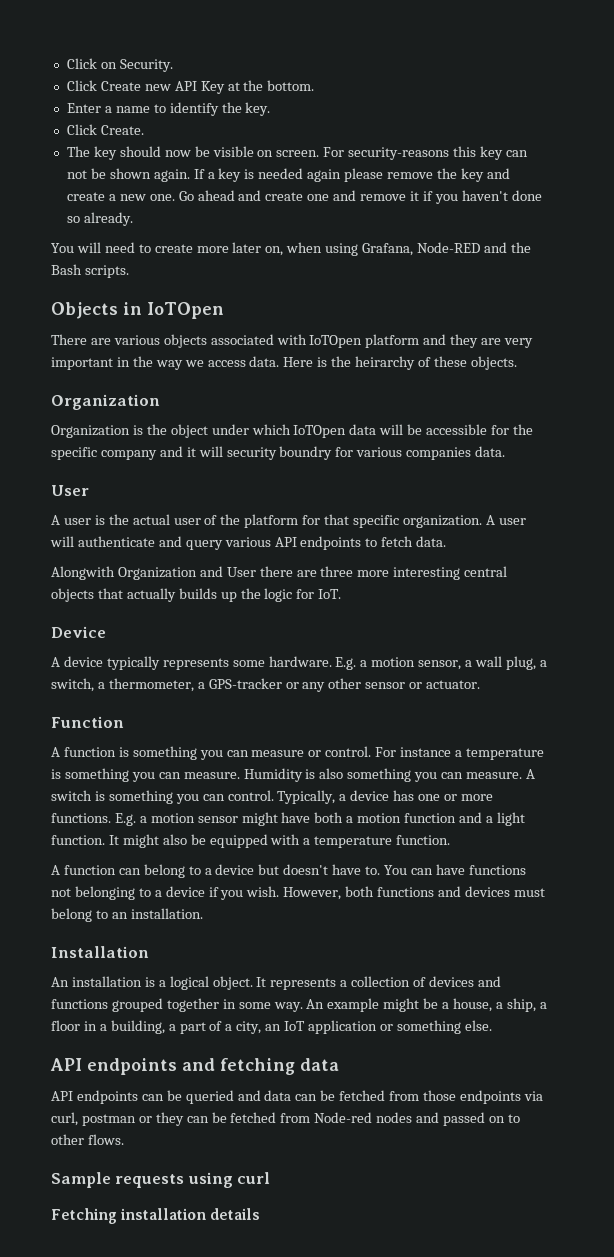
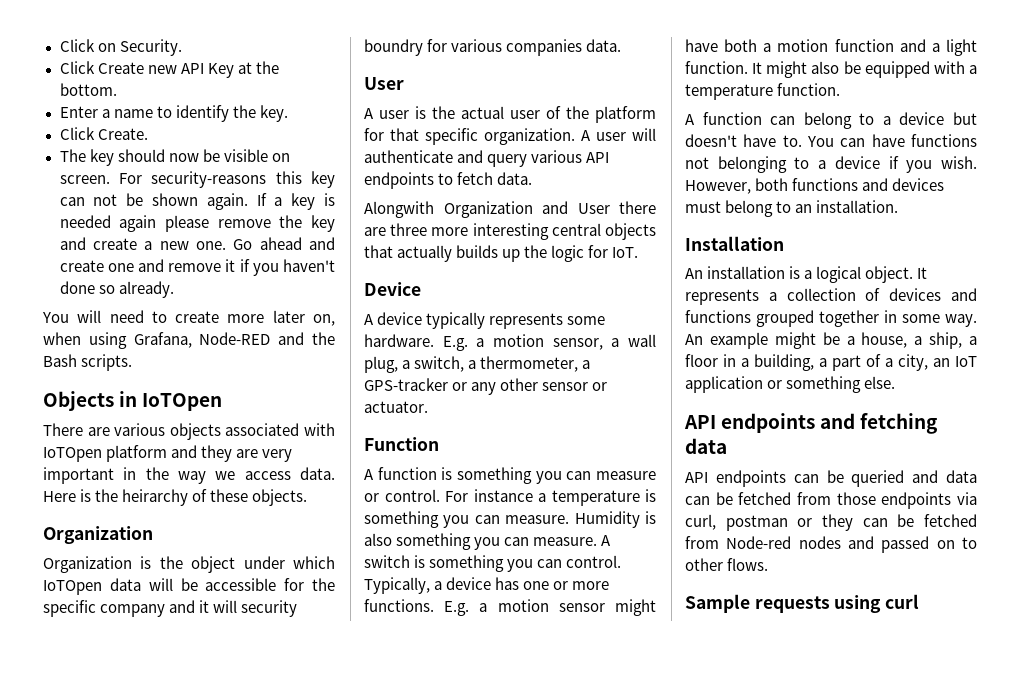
[51,1208,261,1224] // Fetching installation details -> (920, 601) none

